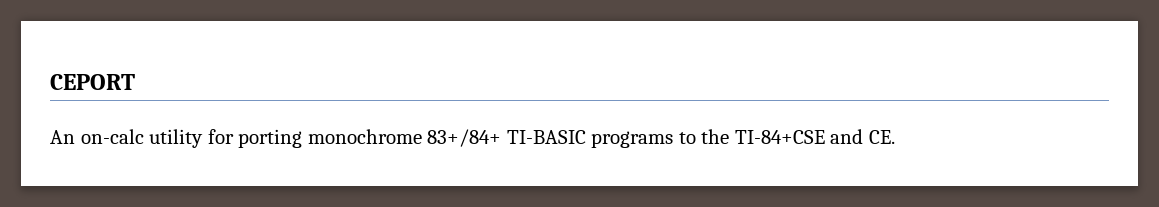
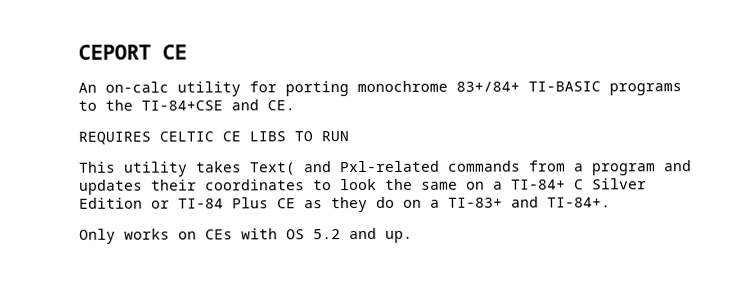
(135, 82) none -> [162,44,187,60] CE
(895, 137) none -> [78,131,349,145] [79,160,692,177] [79,178,647,195] [79,196,611,213] [79,227,413,244] // REQUIRES CELTIC CE LIBS TO RUN // This utility takes Text( and Pxl-related commands from a program and updates their coordinates to look the same on a TI-84+ C Silver Edition or TI-84 Plus CE as they do on a TI-83+ and TI-84+. // Only works on CEs with OS 5.2 and up.

